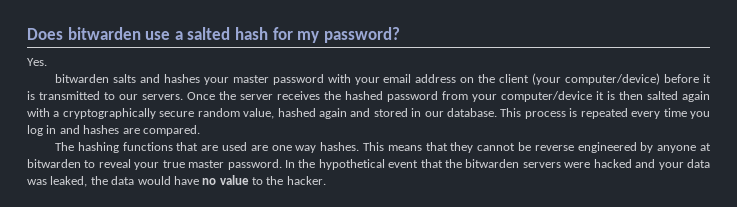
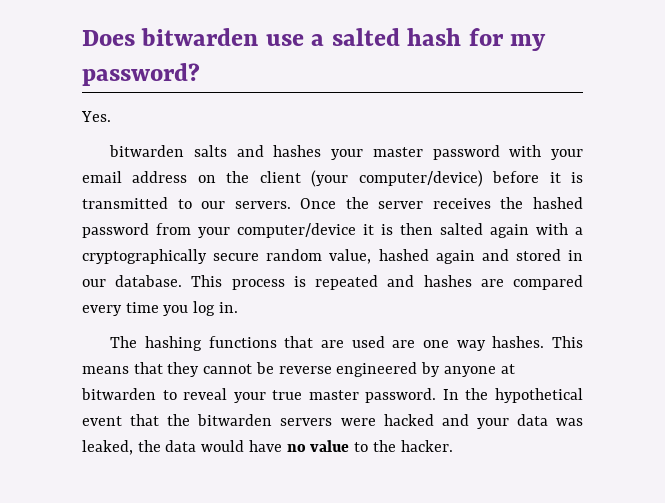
[631,108,711,119] [27,125,200,136] every time you log in and hashes are compared. -> [387,275,583,290] [82,301,238,316] and hashes are compared every time you log in.

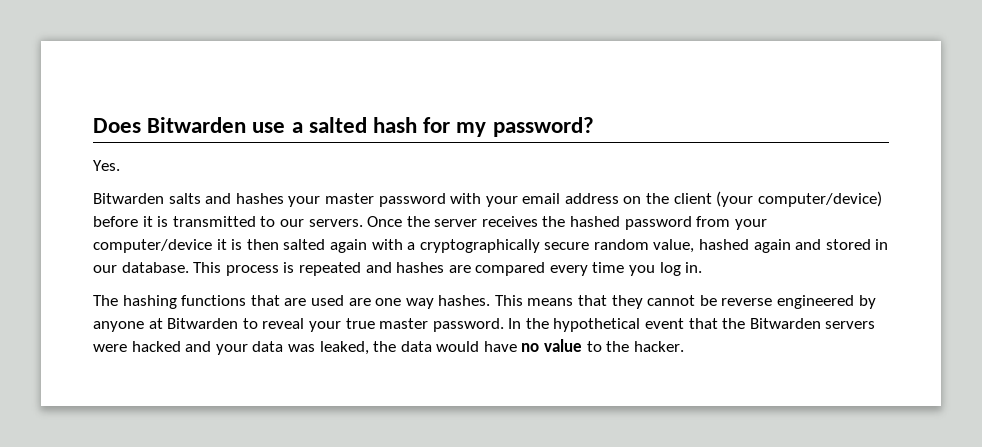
[141,28,259,46] bitwarden -> [147,117,247,133] Bitwarden
[109,145,185,157] bitwarden -> [93,193,164,204] Bitwarden
[81,388,156,400] bitwarden -> [167,318,239,329] Bitwarden
[197,414,273,426] bitwarden -> [749,318,821,329] Bitwarden

